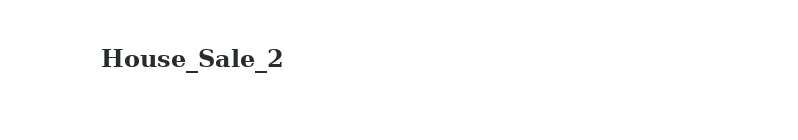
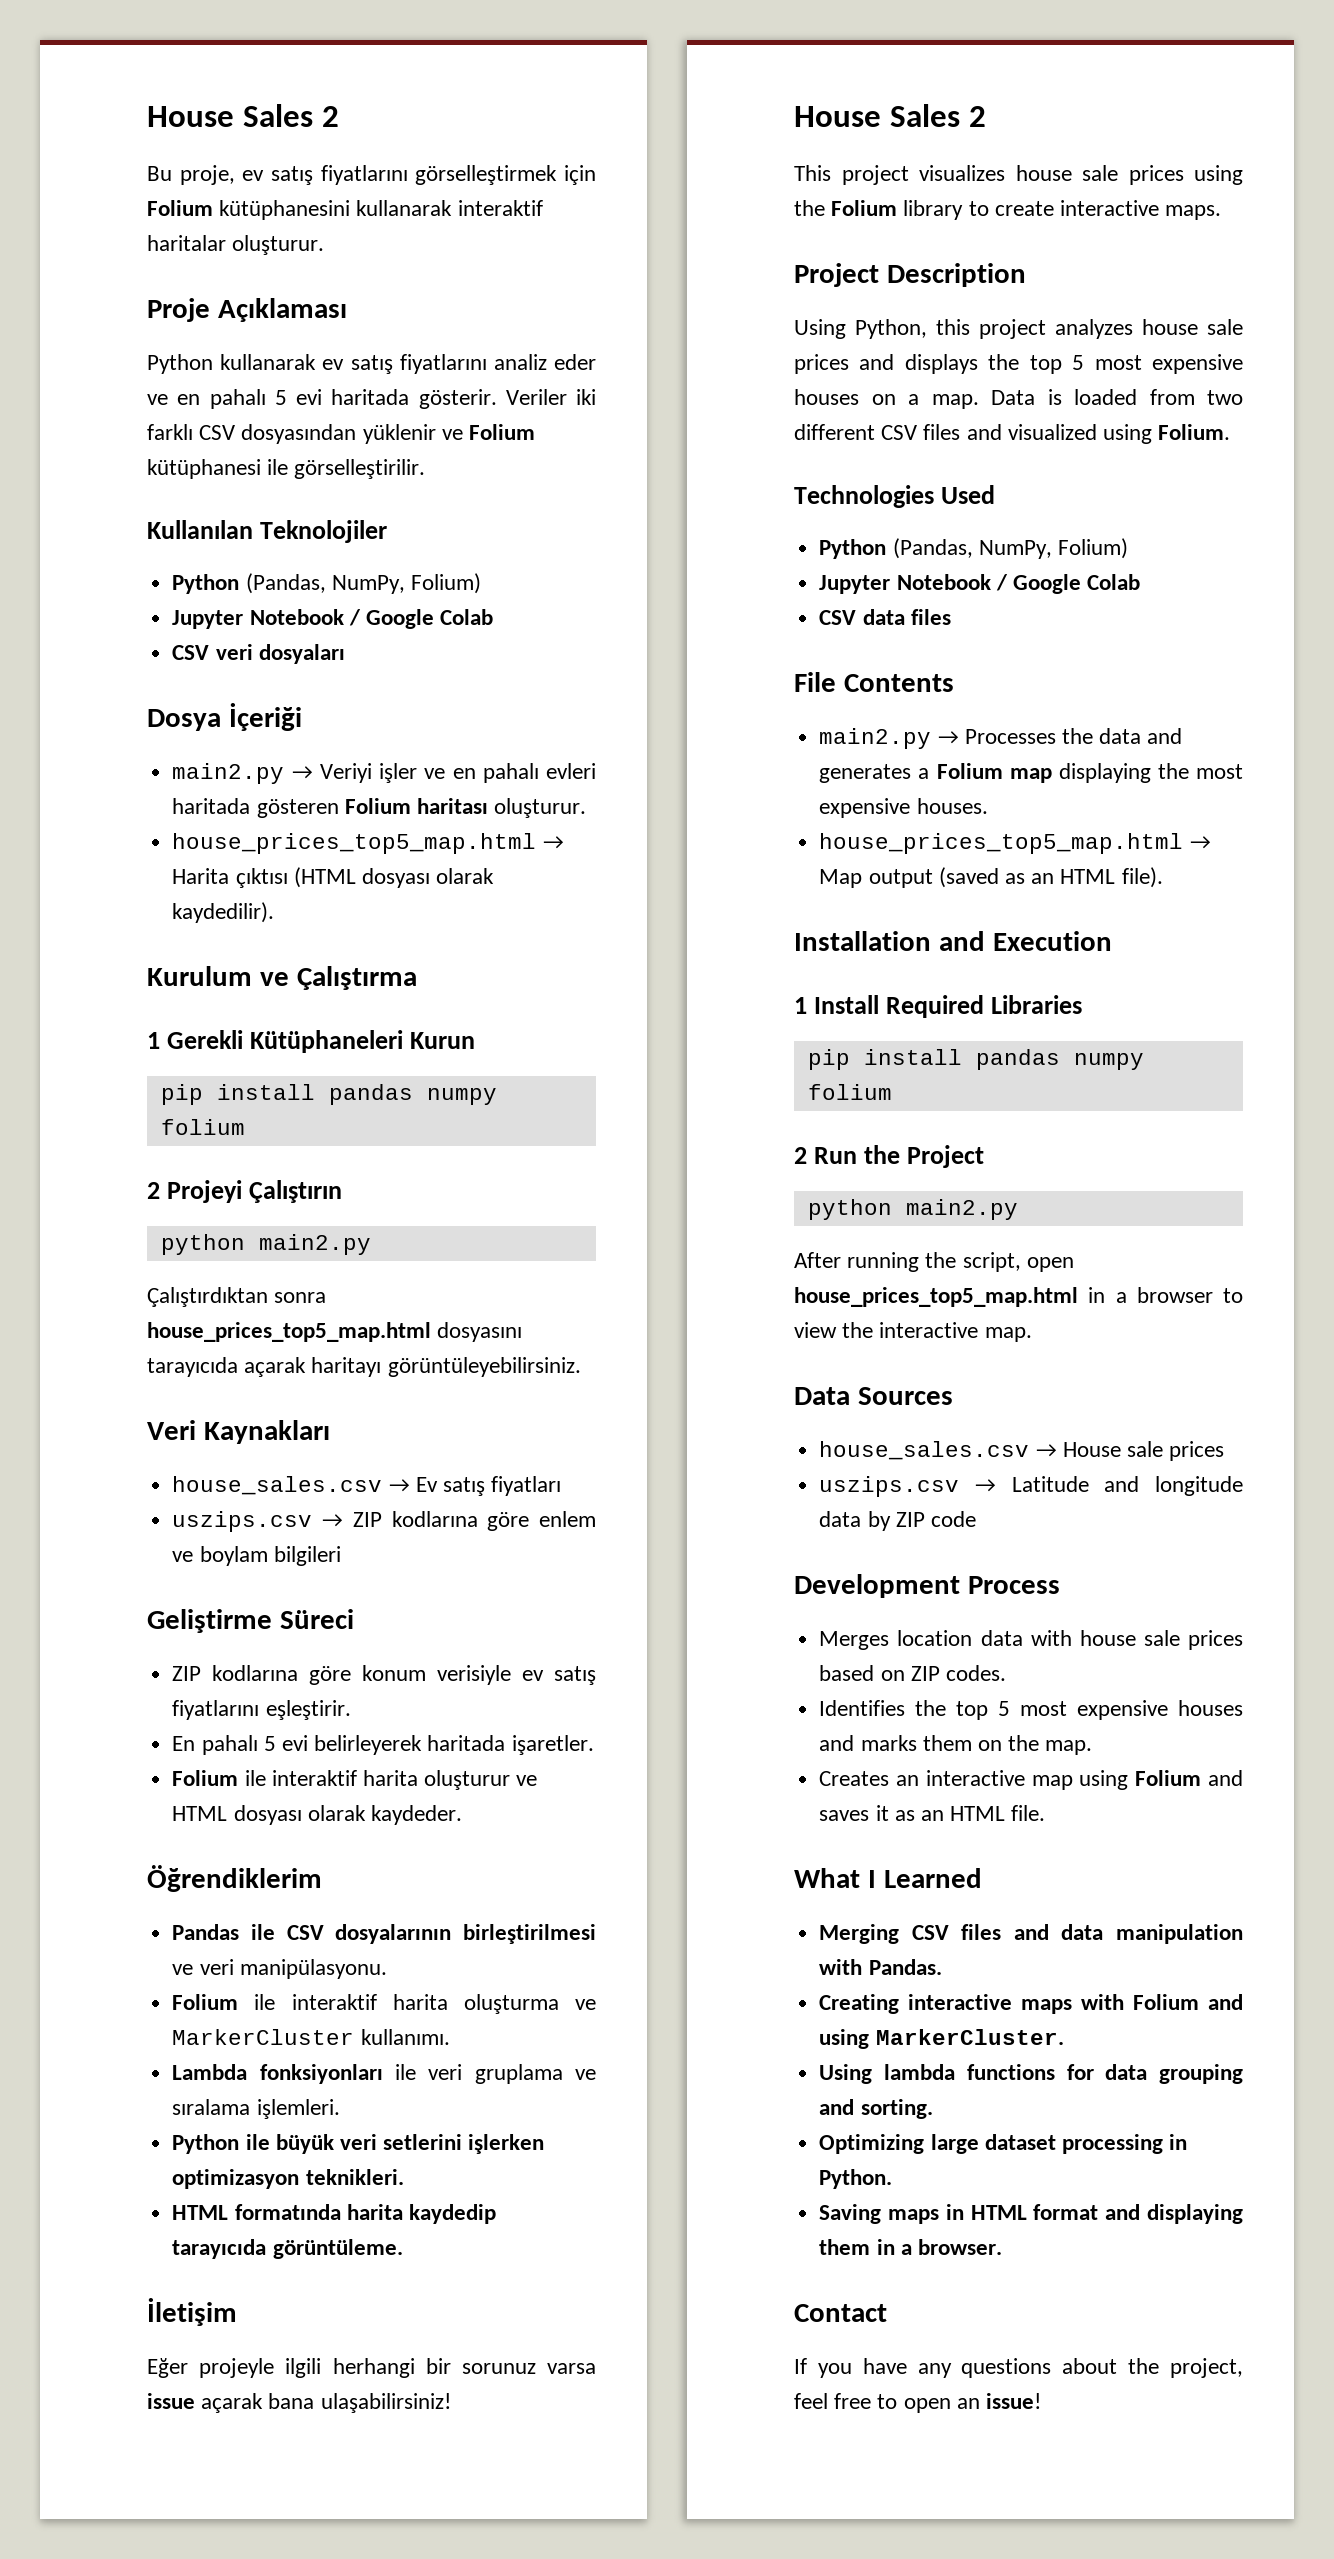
[101,49,284,73] House_Sale_2 -> [147,104,339,127] [147,165,596,185] [147,200,543,220] [147,235,325,255] [147,298,347,322] [147,354,596,374] [147,389,596,409] [147,424,536,444] [147,459,426,479] [147,520,388,543] [172,573,481,594] [172,609,494,629] [172,644,345,664] [147,703,302,731] [172,763,596,784] [172,798,587,818] [172,833,564,854] [172,867,495,888] [172,902,275,923] [147,966,417,990] [147,1030,476,1053] [160,1084,497,1105] [160,1119,245,1135] [147,1180,343,1203] [160,1234,371,1255] [147,1287,327,1307] [147,1322,523,1342] [147,1357,581,1377] [147,1420,330,1444] [172,1476,562,1496] [172,1511,596,1532] [172,1546,341,1566] [147,1609,354,1633] [172,1665,596,1685] [172,1700,351,1720] [172,1735,594,1755] [172,1770,538,1790] [172,1805,462,1825] [147,1865,322,1892] [172,1924,596,1944] [172,1959,387,1979] [172,1994,596,2014] [172,2029,450,2045] [172,2064,596,2084] [172,2099,340,2119] [172,2134,545,2154] [172,2169,404,2189] [172,2204,496,2224] [172,2239,403,2259] [147,2298,237,2326] [147,2358,596,2378] [147,2393,451,2413] [794,104,986,127] [794,165,1243,185] [794,200,1222,220] [794,263,1026,287] [794,319,1243,339] [794,354,1243,374] [794,389,1243,409] [794,424,1231,444] [794,485,996,508] [819,538,1128,559] [819,574,1141,594] [819,609,951,625] [794,672,954,692] [819,728,1183,749] [819,763,1243,783] [819,798,988,818] [819,833,1211,854] [819,867,1163,888] [794,931,1112,951] [794,995,1083,1018] [807,1049,1144,1070] [807,1084,892,1100] [794,1145,985,1168] [807,1199,1018,1220] [794,1252,1074,1272] [794,1287,1243,1307] [794,1322,1032,1342] [794,1387,953,1405] [819,1441,1225,1461] [819,1476,1243,1497] [819,1511,976,1531] [794,1574,1060,1598] [819,1630,1243,1650] [819,1665,1006,1681] [819,1700,1243,1720] [819,1735,1093,1755] [819,1770,1243,1790] [819,1805,1046,1821] [794,1868,982,1888] [819,1924,1243,1944] [819,1959,942,1975] [819,1994,1243,2014] [819,2029,1064,2049] [819,2064,1243,2084] [819,2099,933,2119] [819,2134,1188,2154] [819,2169,893,2189] [819,2204,1243,2224] [819,2239,1002,2255] [794,2304,887,2322] [794,2358,1243,2378] [794,2393,1042,2413] House Sales 2 // Bu proje, ev satış fiyatlarını görselleştirmek için Folium kütüphanesini kullanarak interaktif haritalar oluşturur. // Proje Açıklaması // Python kullanarak ev satış fiyatlarını analiz eder ve en pahalı 5 evi haritada gösterir. Veriler iki farklı CSV dosyasından yüklenir ve Folium kütüphanesi ile görselleştirilir. // Kullanılan Teknolojiler // Python (Pandas, NumPy, Folium) // Jupyter Notebook / Google Colab // CSV veri dosyaları // Dosya İçeriği // main2.py → Veriyi işler ve en pahalı evleri haritada gösteren Folium haritası oluşturur. // house_prices_top5_map.html → Harita çıktısı (HTML dosyası olarak kaydedilir). // Kurulum ve Çalıştırma // 1 Gerekli Kütüphaneleri Kurun // pip install pandas numpy folium // 2 Projeyi Çalıştırın // python main2.py // Çalıştırdıktan sonra house_prices_top5_map.html dosyasını tarayıcıda açarak haritayı görüntüleyebilirsiniz. // Veri Kaynakları // house_sales.csv → Ev satış fiyatları // uszips.csv → ZIP kodlarına göre enlem ve boylam bilgileri // Geliştirme Süreci // ZIP kodlarına göre konum verisiyle ev satış fiyatlarını eşleştirir. // En pahalı 5 evi belirleyerek haritada işaretler. // Folium ile interaktif harita oluşturur ve HTML dosyası olarak kaydeder. // Öğrendiklerim // Pandas ile CSV dosyalarının birleştirilmesi ve veri manipülasyonu. // Folium ile interaktif harita oluşturma ve MarkerCluster kullanımı. // Lambda fonksiyonları ile veri gruplama ve sıralama işlemleri. // Python ile büyük veri setlerini işlerken optimizasyon teknikleri. // HTML formatında harita kaydedip tarayıcıda görüntüleme. // İletişim // Eğer projeyle ilgili herhangi bir sorunuz varsa issue açarak bana ulaşabilirsiniz! // House Sales 2 // This project visualizes house sale prices using the Folium library to create interactive maps. // Project Description // Using Python, this project analyzes house sale prices and displays the top 5 most expensive houses on a map. Data is loaded from two different CSV files and visualized using Folium. // Technologies Used // Python (Pandas, NumPy, Folium) // Jupyter Notebook / Google Colab // CSV data files // File Contents // main2.py → Processes the data and generates a Folium map displaying the most expensive houses. // house_prices_top5_map.html → Map output (saved as an HTML file). // Installation and Execution // 1 Install Required Libraries // pip install pandas numpy folium // 2 Run the Project // python main2.py // After running the script, open house_prices_top5_map.html in a browser to view the interactive map. // Data Sources // house_sales.csv → House sale prices // uszips.csv → Latitude and longitude data by ZIP code // Development Process // Merges location data with house sale prices based on ZIP codes. // Identifies the top 5 most expensive houses and marks them on the map. // Creates an interactive map using Folium and saves it as an HTML file. // What I Learned // Merging CSV files and data manipulation with Pandas. // Creating interactive maps with Folium and using MarkerCluster. // Using lambda functions for data grouping and sorting. // Optimizing large dataset processing in Python. // Saving maps in HTML format and displaying them in a browser. // Contact // If you have any questions about the project, feel free to open an issue!

